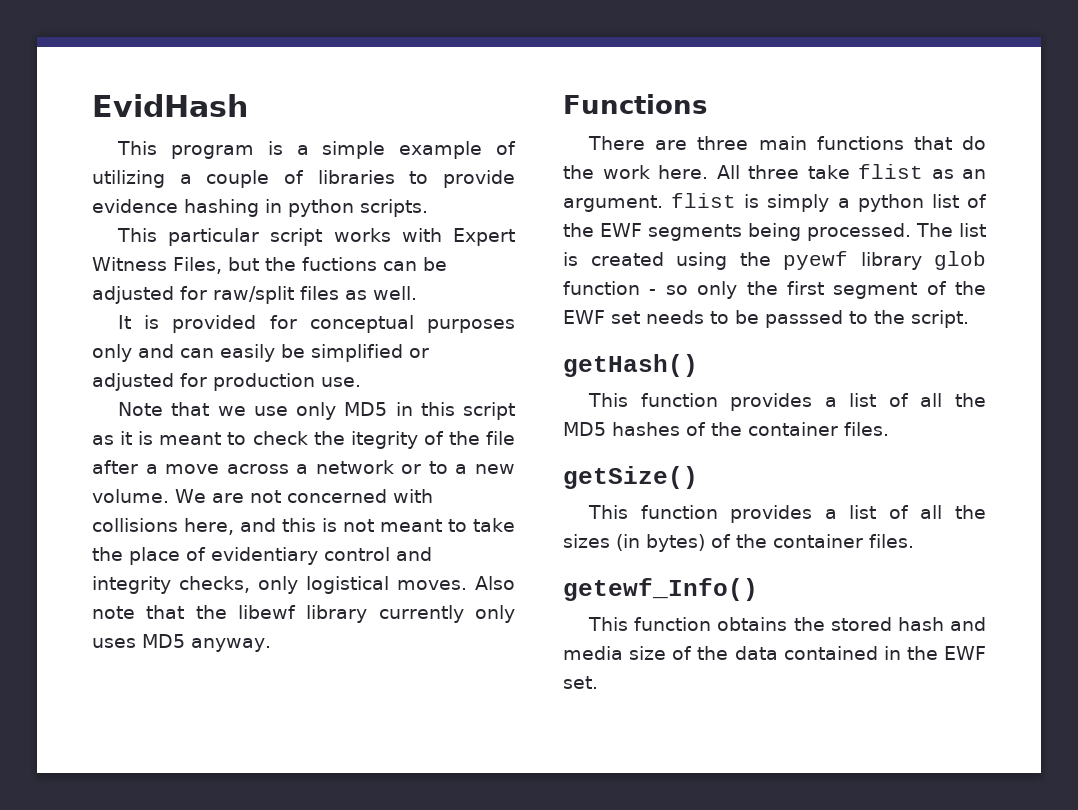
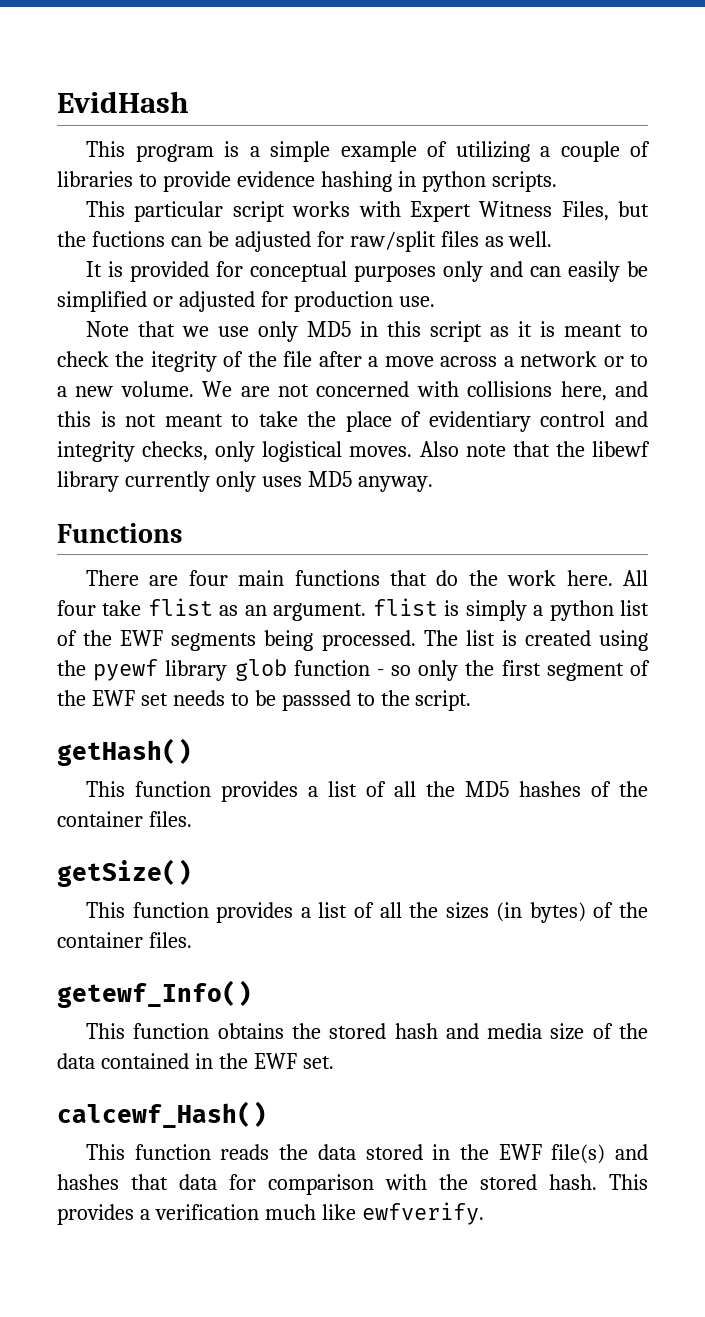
[697,136,749,150] three -> [188,570,228,586] four
[748,165,800,179] three -> [57,600,96,616] four
(598, 682) none -> [57,1101,267,1128] [86,1144,648,1164] [57,1174,648,1195] [57,1202,484,1225] // calcewf_Hash() // This function reads the data stored in the EWF file(s) and hashes that data for comparison with the stored hash. This provides a verification much like ewfverify.

